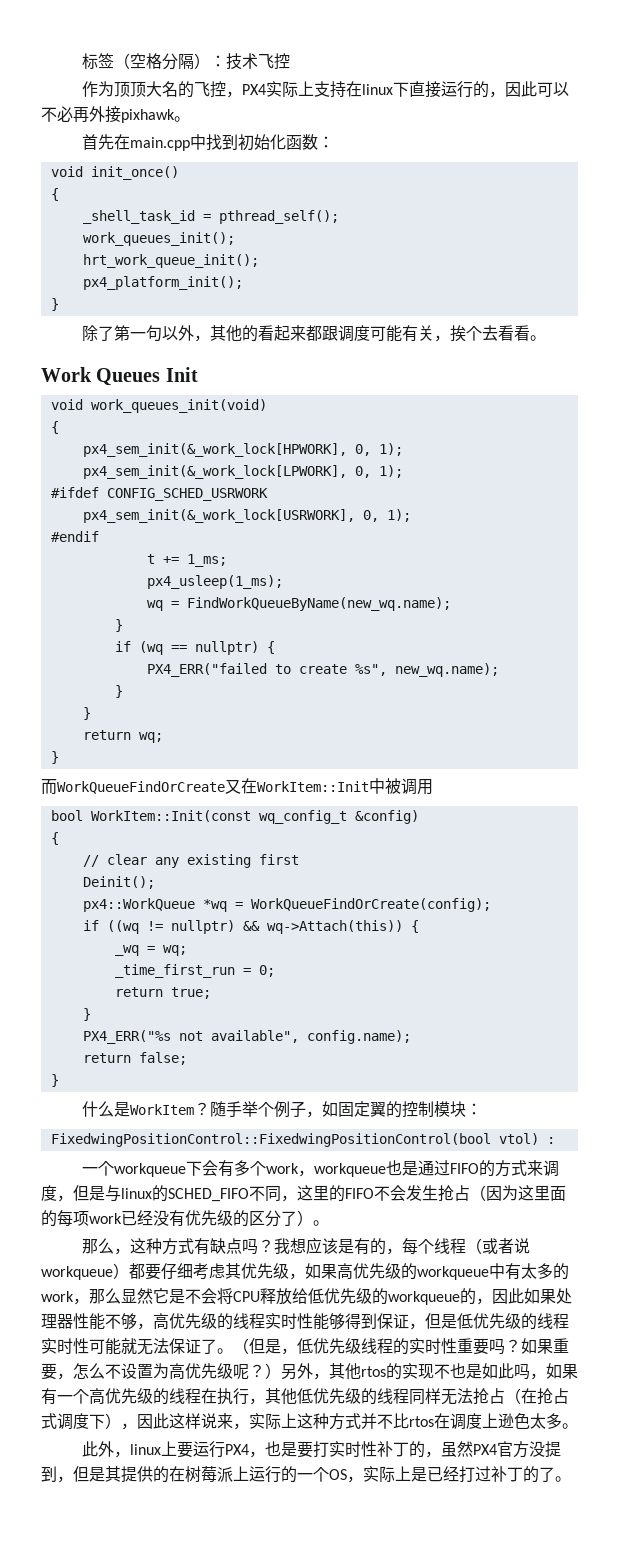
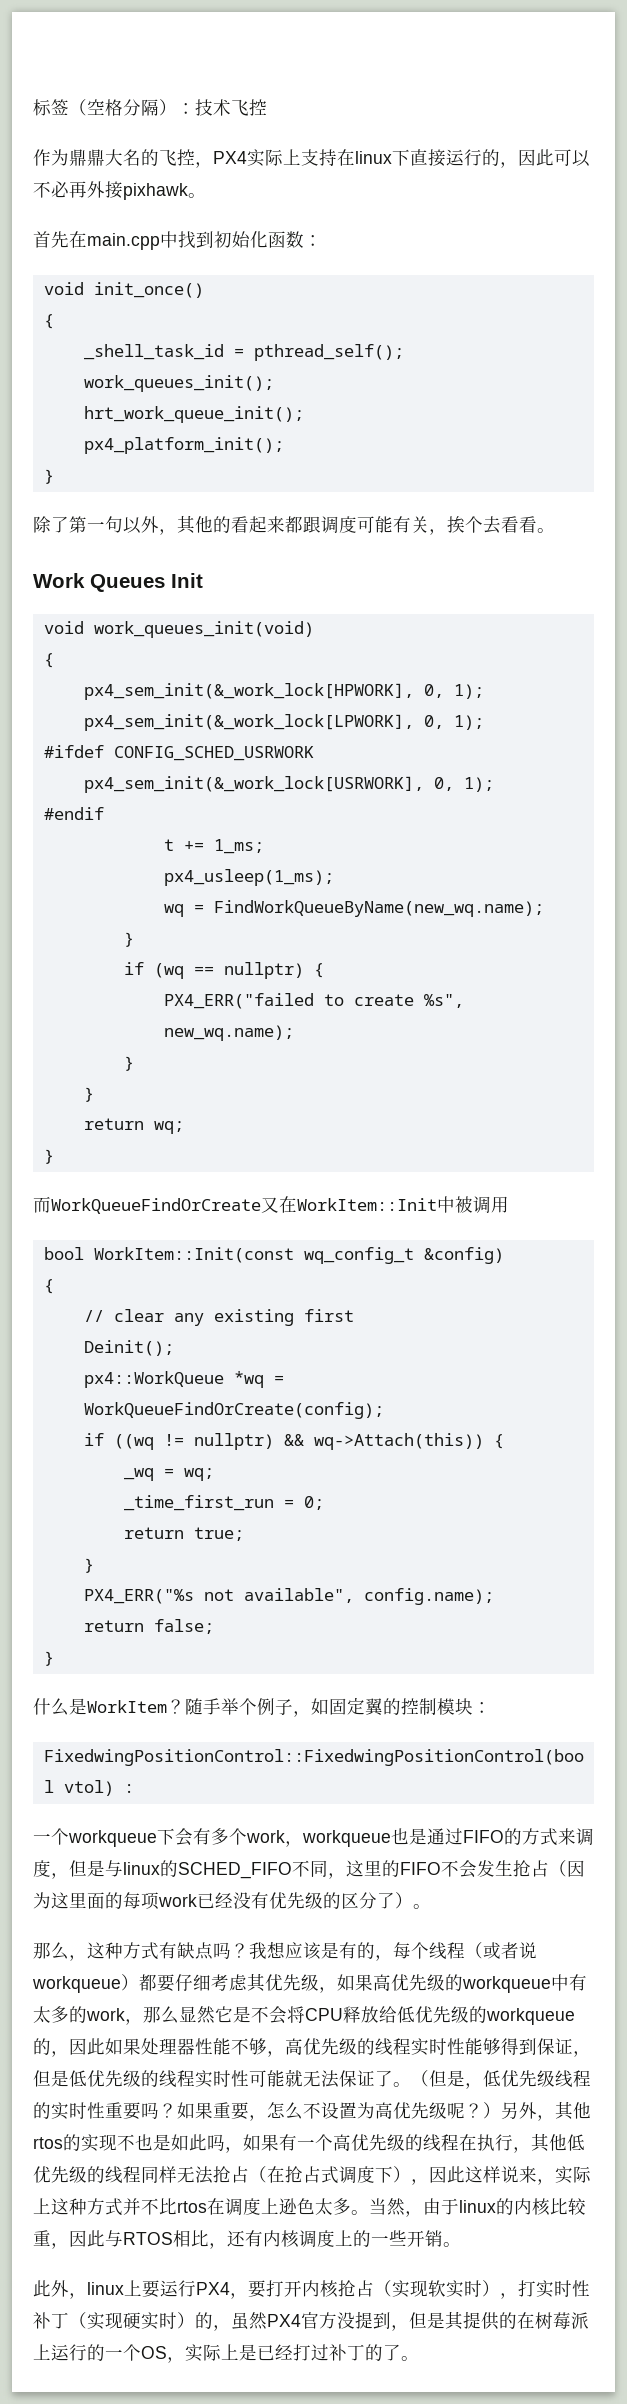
[113,81,146,97] 顶顶 -> [69,149,105,166] 鼎鼎
(578, 1426) none -> [369,2198,586,2217] [33,2230,461,2249] 当然，由于linux的内核比较重，因此与RTOS相比，还有内核调度上的一些开销。
[264,1441,409,1458] 也是要打实时性补丁 -> [248,2280,590,2299] [33,2312,195,2330] 要打开内核抢占（实现软实时），打实时性补丁（实现硬实时）

